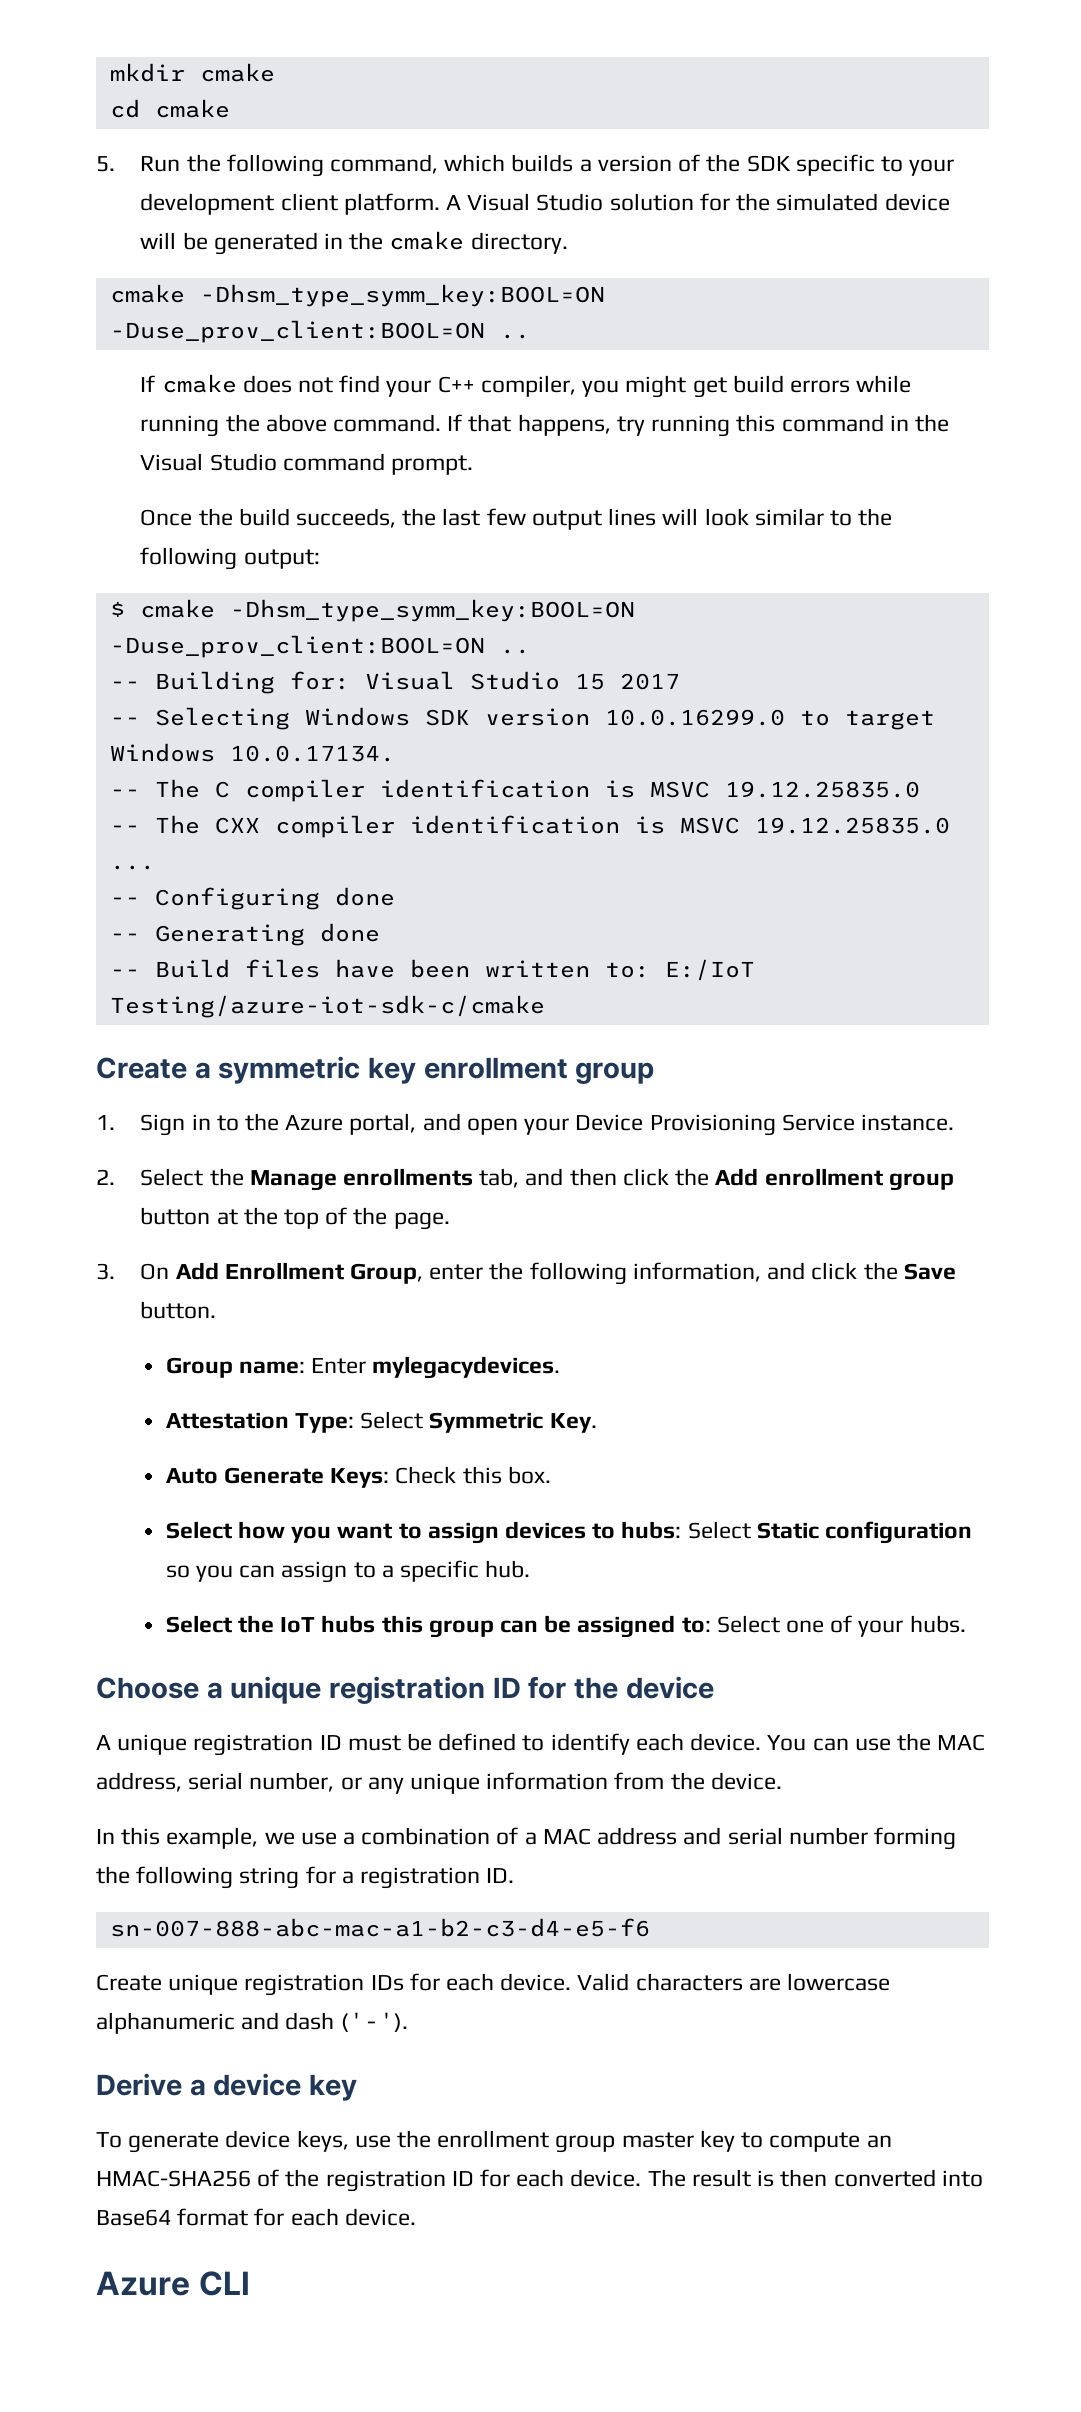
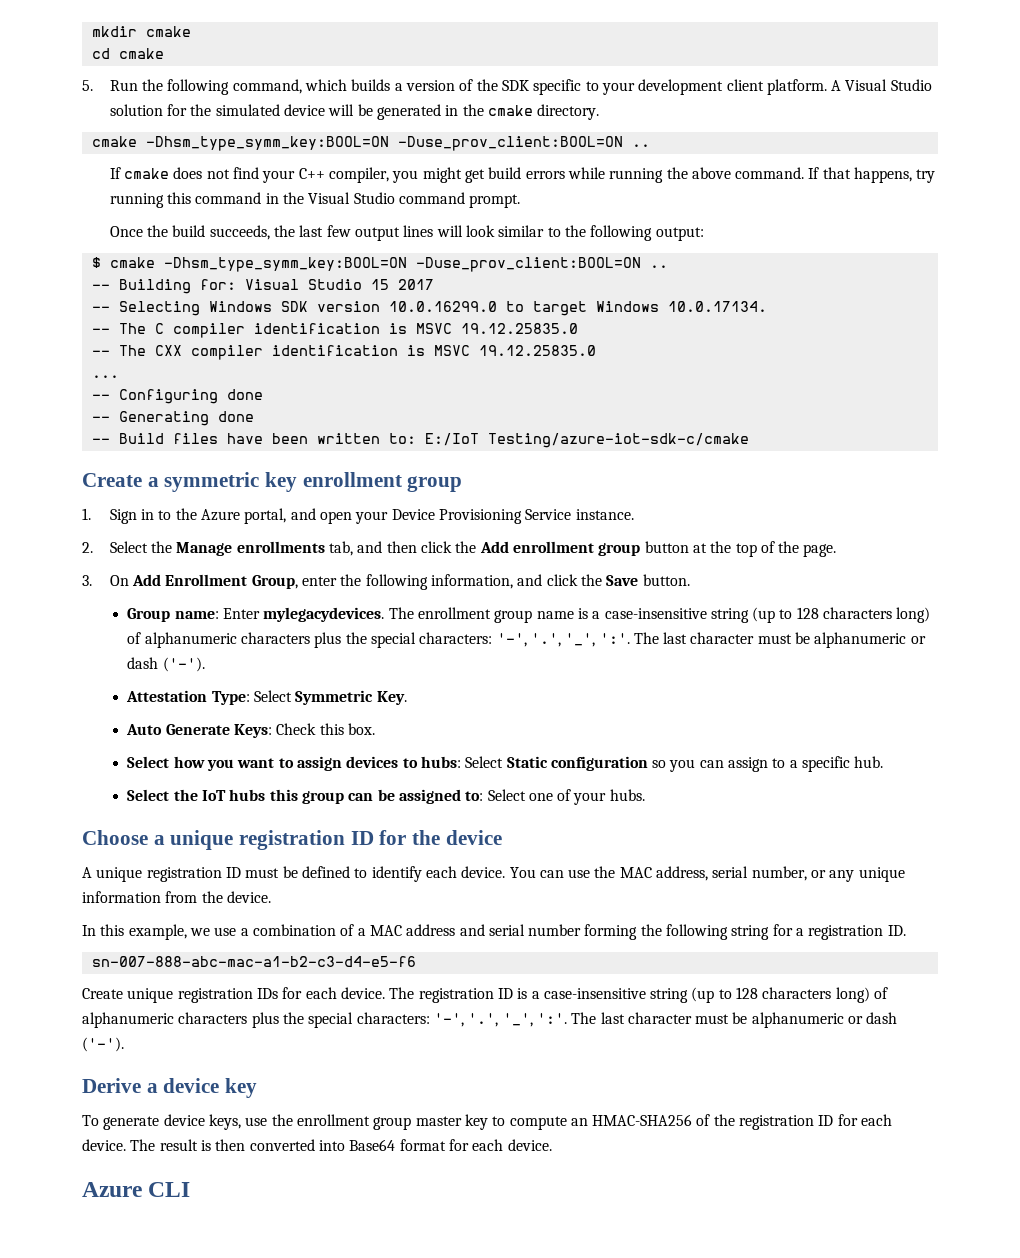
(561, 1367) none -> [388,607,931,623] [127,632,926,648] [127,657,205,672] The enrollment group name is a case-insensitive string (up to 128 characters long) of alphanumeric characters plus the special characters: '-', '.', '_', ':'. The last character must be alphanumeric or dash ('-').
[577,1973,891,1991] [96,2012,280,2034] Valid characters are lowercase alphanumeric and -> [389,987,889,1003] [82,1012,864,1028] The registration ID is a case-insensitive string (up to 128 characters long) of alphanumeric characters plus the special characters: '-', '.', '_', ':'. The last character must be alphanumeric or

